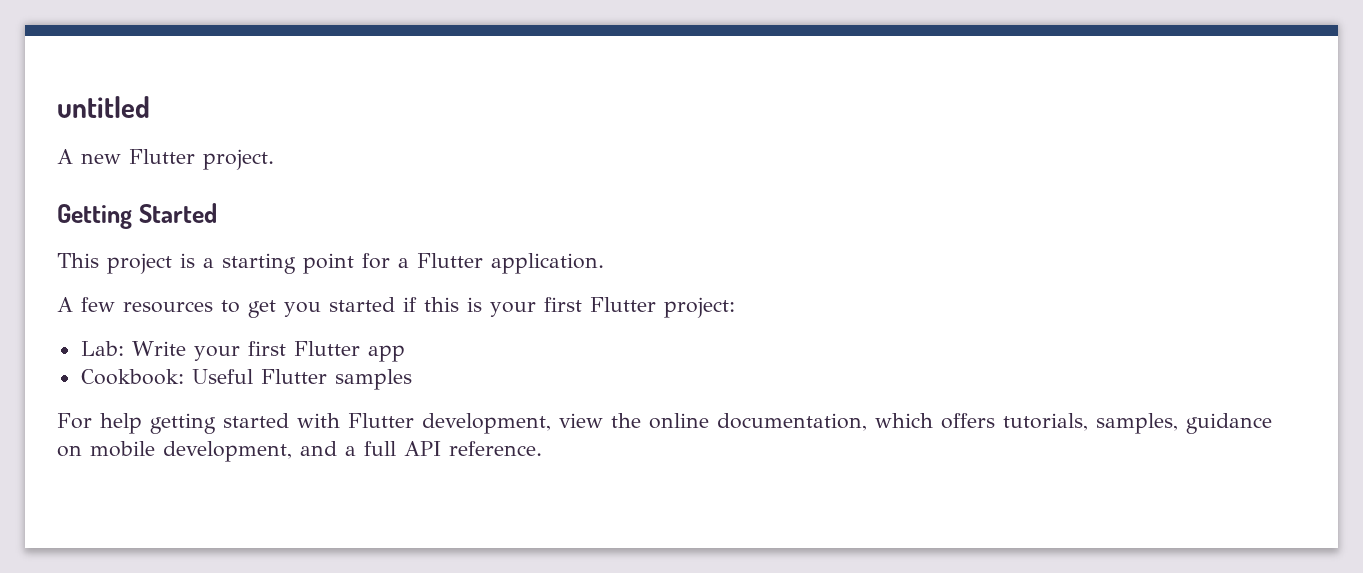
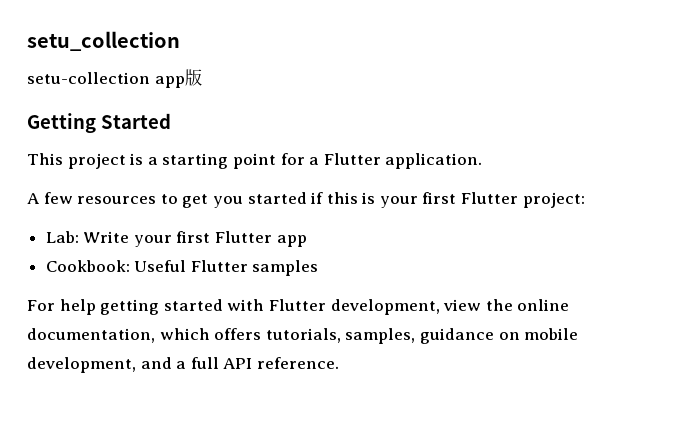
[57,96,150,118] [57,149,274,170] untitled // A new Flutter project. -> [27,31,180,51] [27,69,202,88] setu_collection // setu-collection app版

